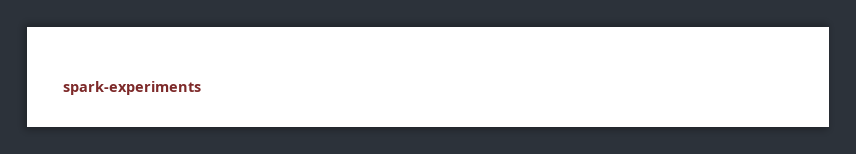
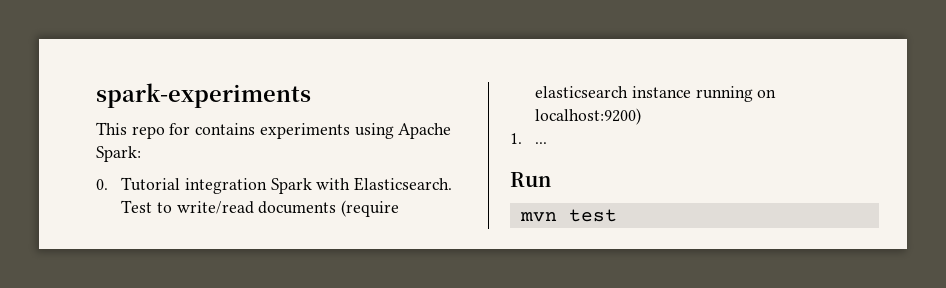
(201, 88) none -> [96,122,452,139] [96,146,141,162] [96,177,452,194] [121,200,399,217] [535,86,777,102] [535,108,642,125] [510,133,548,144] [510,172,551,187] [519,209,617,222] // This repo for contains experiments using Apache Spark: // 0. Tutorial integration Spark with Elasticsearch. Test to write/read documents (require elasticsearch instance running on localhost:9200) // 1. ... // Run // mvn test

